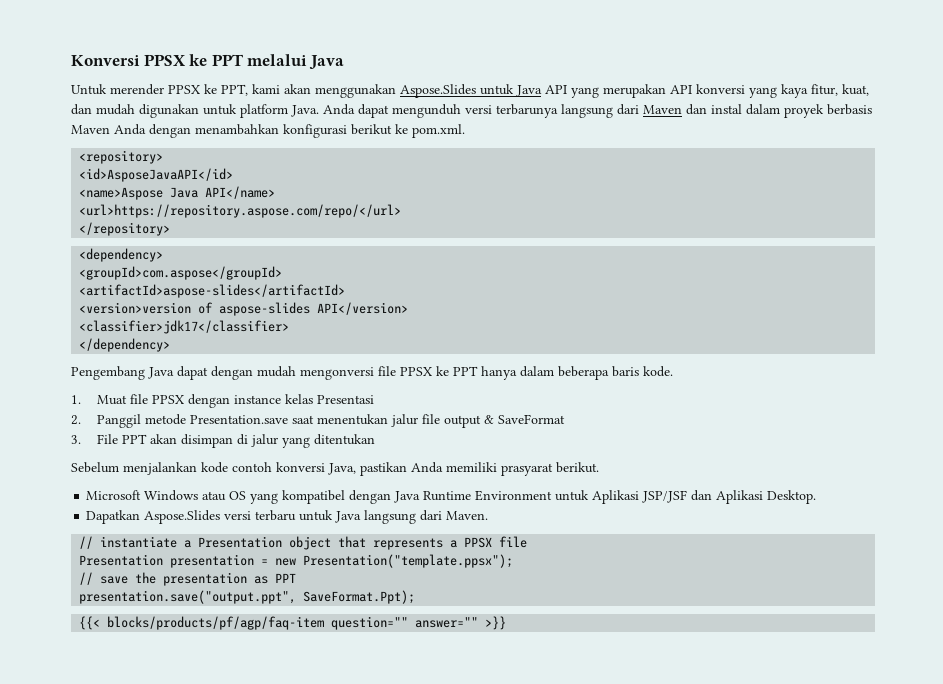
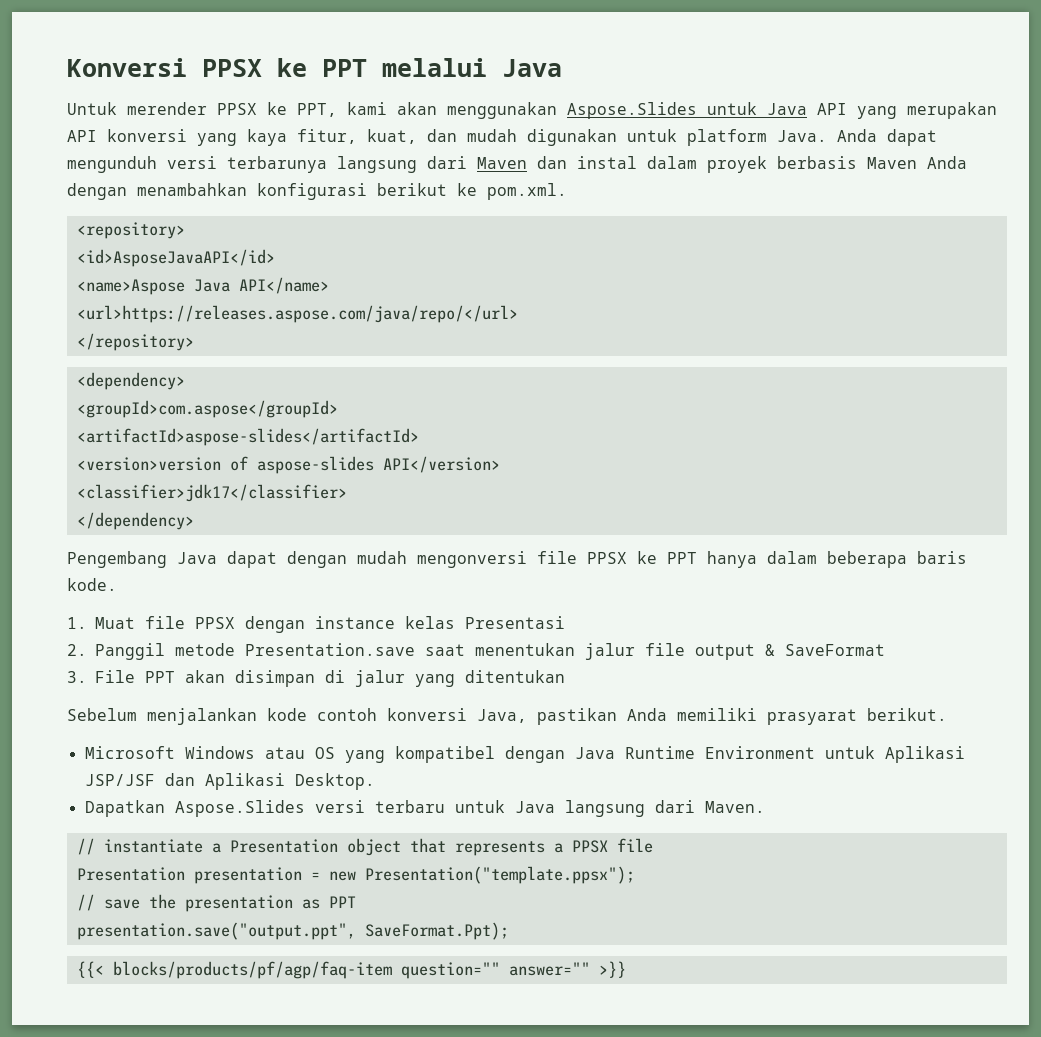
[79,204,402,218] <url>https://repository.aspose.com/repo/</url> -> [76,305,518,323] <url>https://releases.aspose.com/java/repo/</url>

